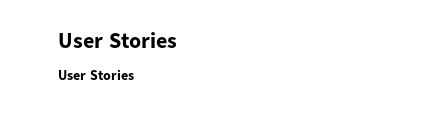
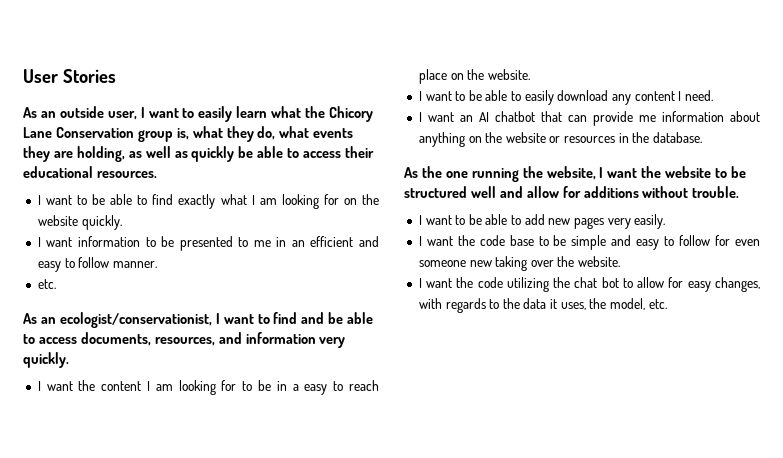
[58,69,134,80] User Stories -> [23,106,374,122] [23,126,354,142] [23,146,375,162] [23,166,157,178] [37,194,379,209] [37,215,122,230] [37,236,380,251] [37,257,157,272] [37,279,56,289] [23,312,374,328] [23,332,346,348] [23,352,69,368] [37,380,380,395] [418,69,530,84] [418,90,713,105] [418,111,760,126] [418,132,703,147] [404,166,747,182] [404,186,740,198] [418,214,666,229] [418,235,760,250] [418,256,621,271] [418,277,760,292] [418,298,667,313] As an outside user, I want to easily learn what the Chicory Lane Conservation group is, what they do, what events they are holding, as well as quickly be able to access their educational resources. // I want to be able to find exactly what I am looking for on the website quickly. // I want information to be presented to me in an efficient and easy to follow manner. // etc. // As an ecologist/conservationist, I want to find and be able to access documents, resources, and information very quickly. // I want the content I am looking for to be in a easy to reach place on the website. // I want to be able to easily download any content I need. // I want an AI chatbot that can provide me information about anything on the website or resources in the database. // As the one running the website, I want the website to be structured well and allow for additions without trouble. // I want to be able to add new pages very easily. // I want the code base to be simple and easy to follow for even someone new taking over the website. // I want the code utilizing the chat bot to allow for easy changes, with regards to the data it uses, the model, etc.

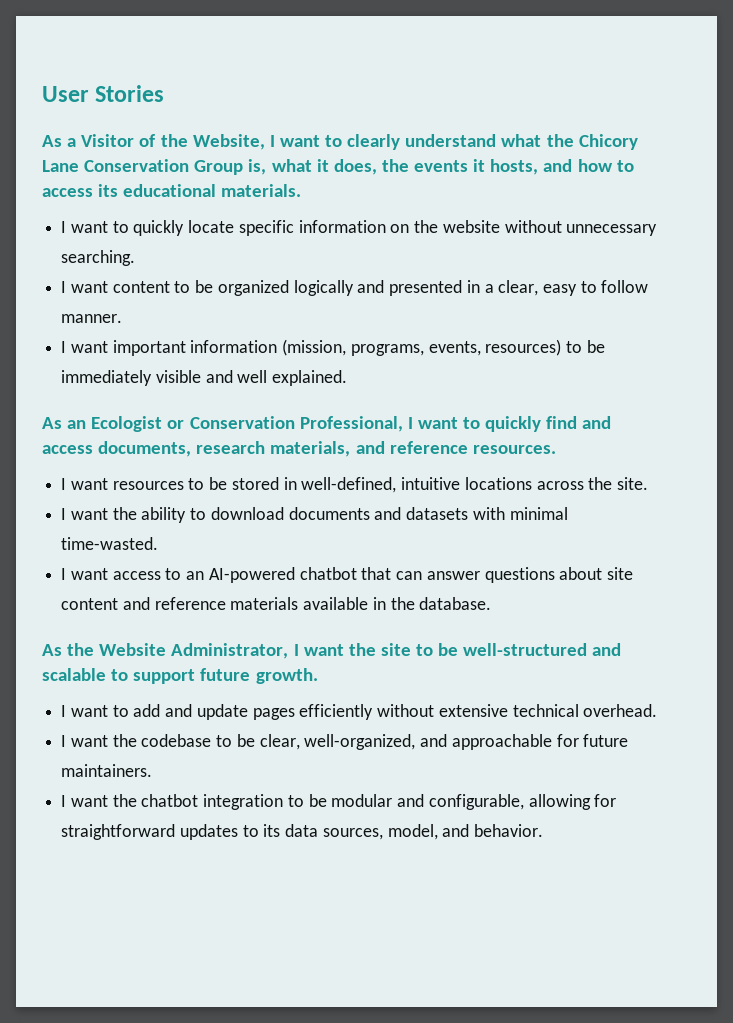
[40,106,268,122] an outside user, I want to easily learn -> [67,134,497,150] a Visitor of the Website, I want to clearly understand
[137,130,173,142] group -> [194,160,244,175] Group
[226,126,354,142] [23,146,375,162] [23,166,157,178] [37,194,379,209] [37,215,122,230] [37,236,380,251] [37,257,157,272] [37,279,56,289] [23,312,270,328] they do, what events they are holding, as well as quickly be able to access their educational resources. // I want to be able to find exactly what I am looking for on the website quickly. // I want information to be presented to me in an efficient and easy to follow manner. // etc. // As an ecologist/conservationist, I want to -> [316,159,634,175] [42,184,302,197] [61,220,658,236] [61,250,136,266] [61,280,649,296] [61,314,123,323] [61,339,605,356] [61,370,348,386] [42,416,542,432] it does, the events it hosts, and how to access its educational materials. // I want to quickly locate specific information on the website without unnecessary searching. // I want content to be organized logically and presented in a clear, easy to follow manner. // I want important information (mission, programs, events, resources) to be immediately visible and well explained. // As an Ecologist or Conservation Professional, I want to quickly
[328,312,374,324] [23,332,346,348] [23,352,69,368] [37,380,380,395] [418,69,530,84] [418,90,713,105] [418,111,760,126] [418,132,616,147] be able to access documents, resources, and information very quickly. // I want the content I am looking for to be in a easy to reach place on the website. // I want to be able to easily download any content I need. // I want an AI chatbot that can provide me information about anything on the website or resources -> [42,441,556,457] [61,477,648,493] [61,507,568,523] [61,537,159,550] [61,567,633,583] [61,597,369,610] access documents, research materials, and reference resources. // I want resources to be stored in well-defined, intuitive locations across the site. // I want the ability to download documents and datasets with minimal time-wasted. // I want access to an AI-powered chatbot that can answer questions about site content and reference materials available
[445,166,747,182] [404,186,740,198] [418,214,666,229] [418,235,760,250] [418,256,621,271] [418,277,760,292] [418,298,667,313] one running the website, I want the website to be structured well and allow for additions without trouble. // I want to be able to add new pages very easily. // I want the code base to be simple and easy to follow for even someone new taking over the website. // I want the code utilizing the chat bot to allow for easy changes, with regards to the data it uses, the model, etc. -> [99,643,622,659] [42,668,318,684] [61,704,658,720] [61,734,629,750] [61,764,153,777] [61,794,617,810] [61,824,544,840] Website Administrator, I want the site to be well-structured and scalable to support future growth. // I want to add and update pages efficiently without extensive technical overhead. // I want the codebase to be clear, well-organized, and approachable for future maintainers. // I want the chatbot integration to be modular and configurable, allowing for straightforward updates to its data sources, model, and behavior.

